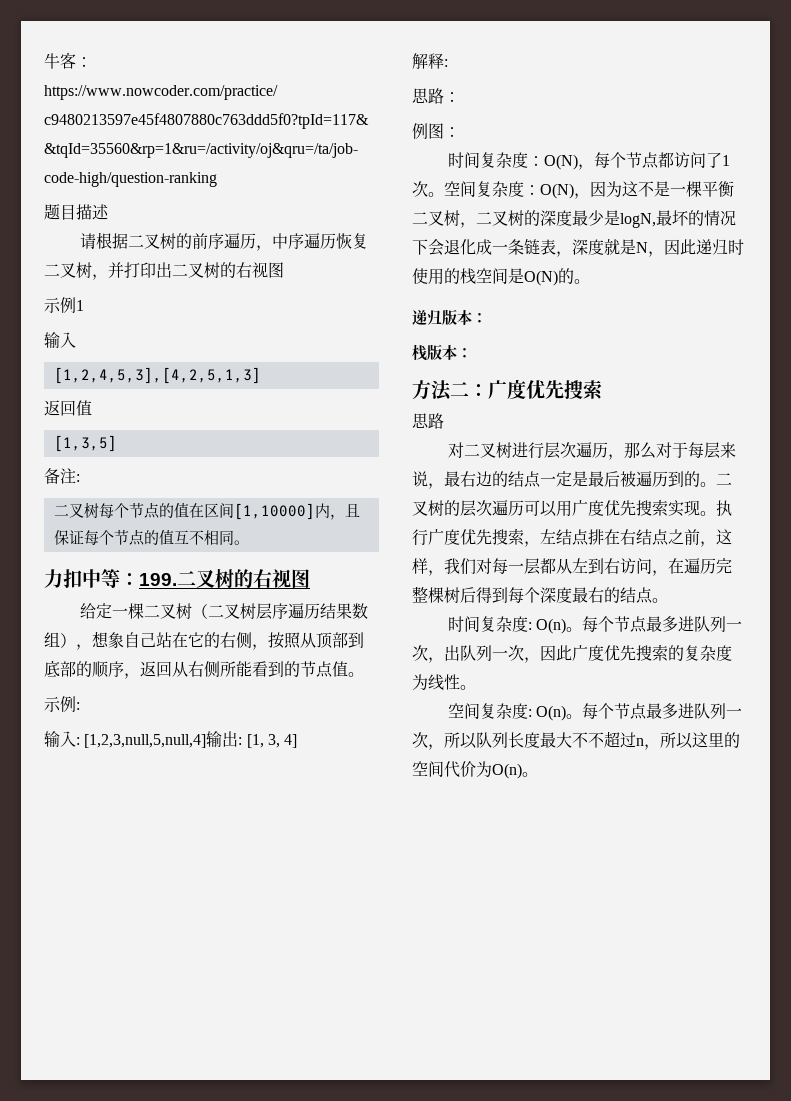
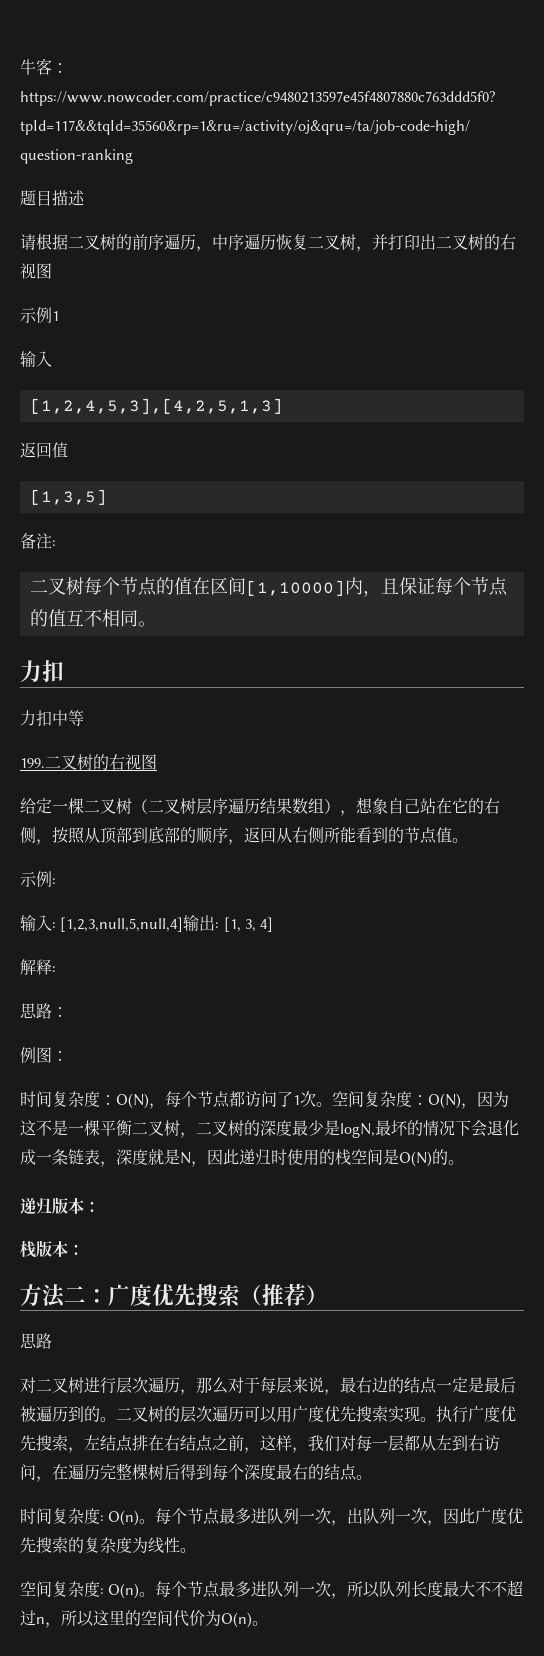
(82, 578) none -> [20,710,52,726] // 力扣
[120,573,139,586] ： -> (84, 718) //
(602, 390) none -> [240,1283,328,1306] （推荐）

